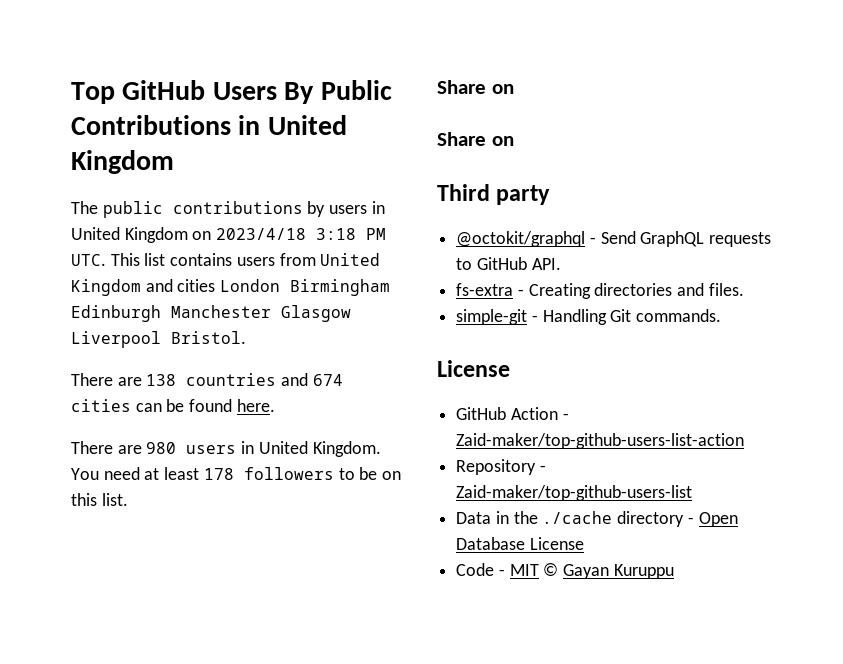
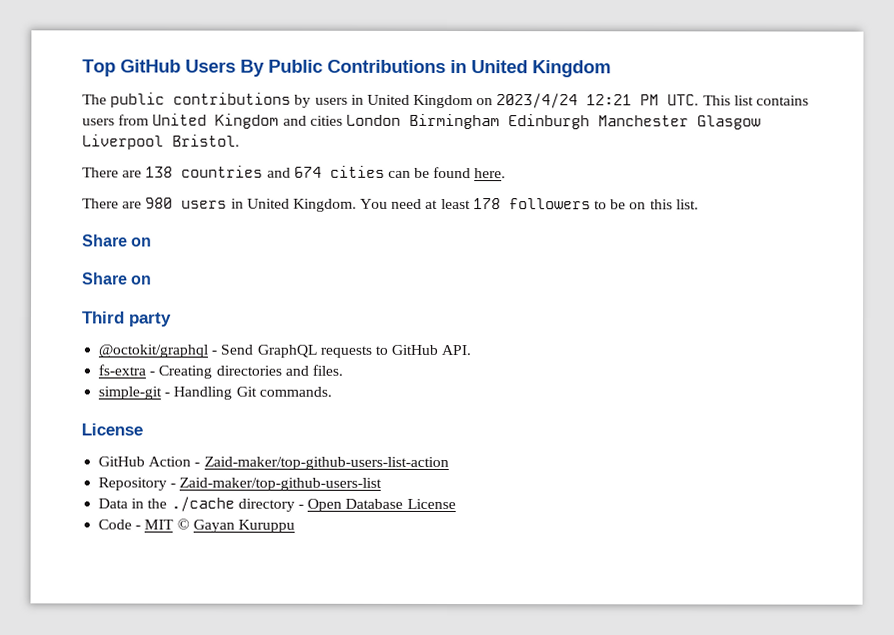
[216,228,357,240] 2023/4/18 3:18 -> [496,93,633,109] 2023/4/24 12:21

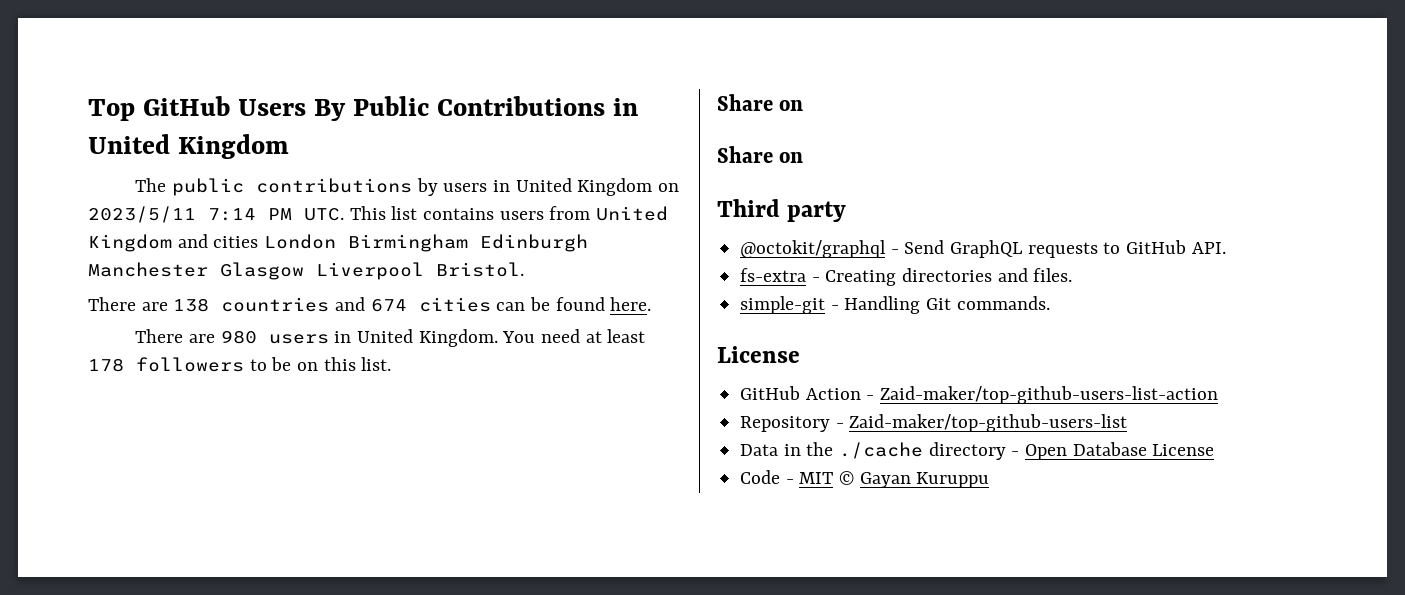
[496,93,633,109] 2023/4/24 12:21 -> [88,206,256,223] 2023/5/11 7:14

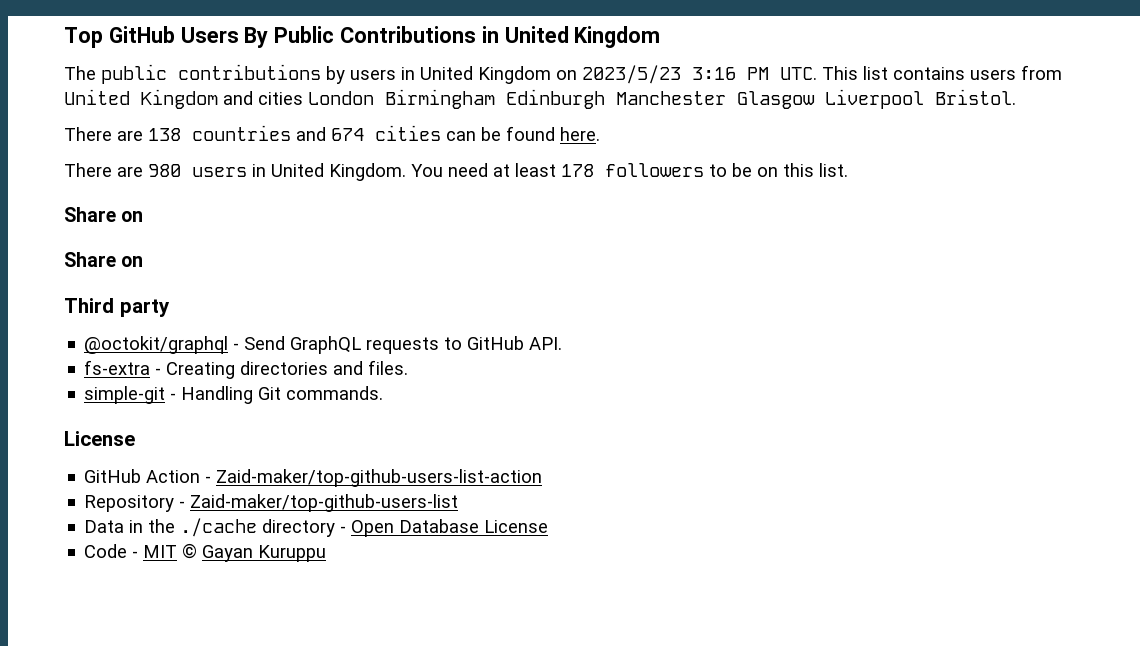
[88,206,256,223] 2023/5/11 7:14 -> [582,65,736,84] 2023/5/23 3:16

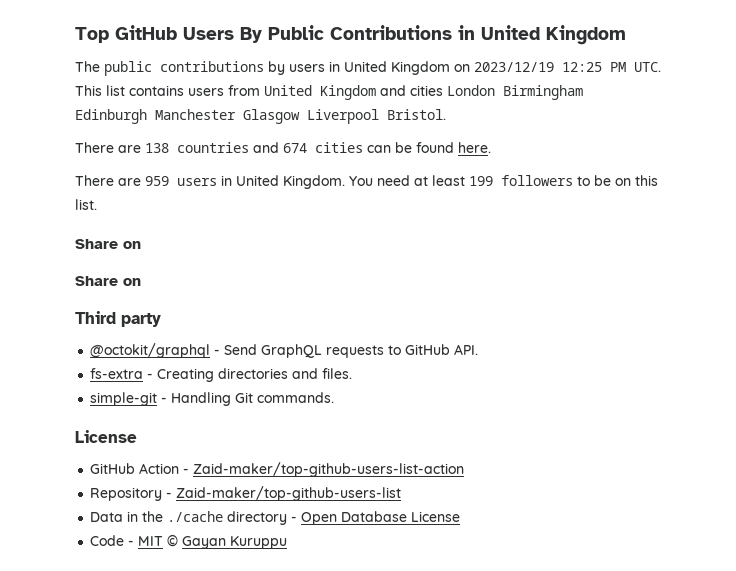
[582,65,736,84] 2023/5/23 3:16 -> [474,62,602,72] 2023/12/19 12:25
[148,164,181,177] 980 -> [145,176,169,186] 959
[561,164,594,177] 178 -> [469,176,493,186] 199

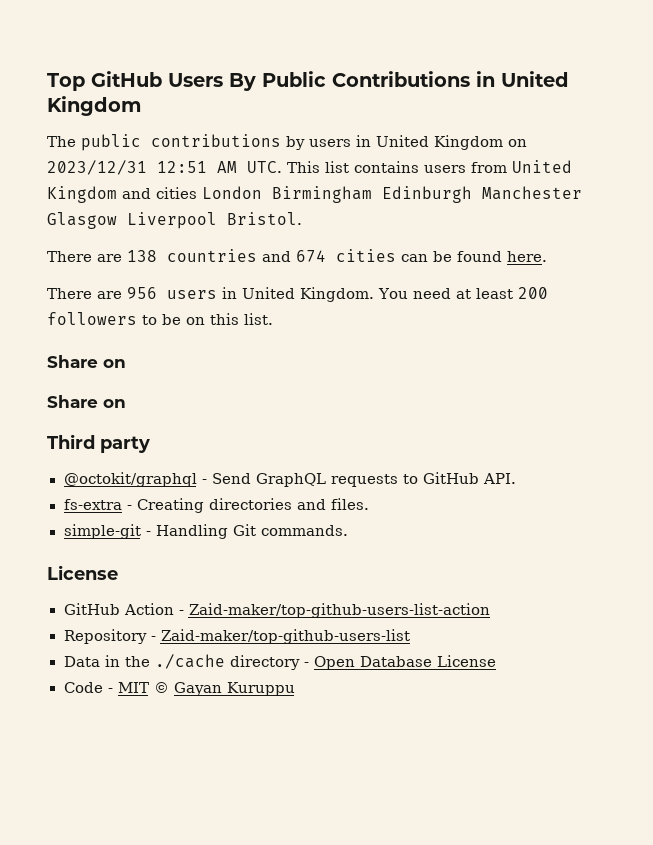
[474,62,626,72] 2023/12/19 12:25 PM -> [47,160,237,175] 2023/12/31 12:51 AM
[145,176,169,186] 959 -> [127,287,157,299] 956
[469,176,493,186] 199 -> [517,287,548,299] 200

